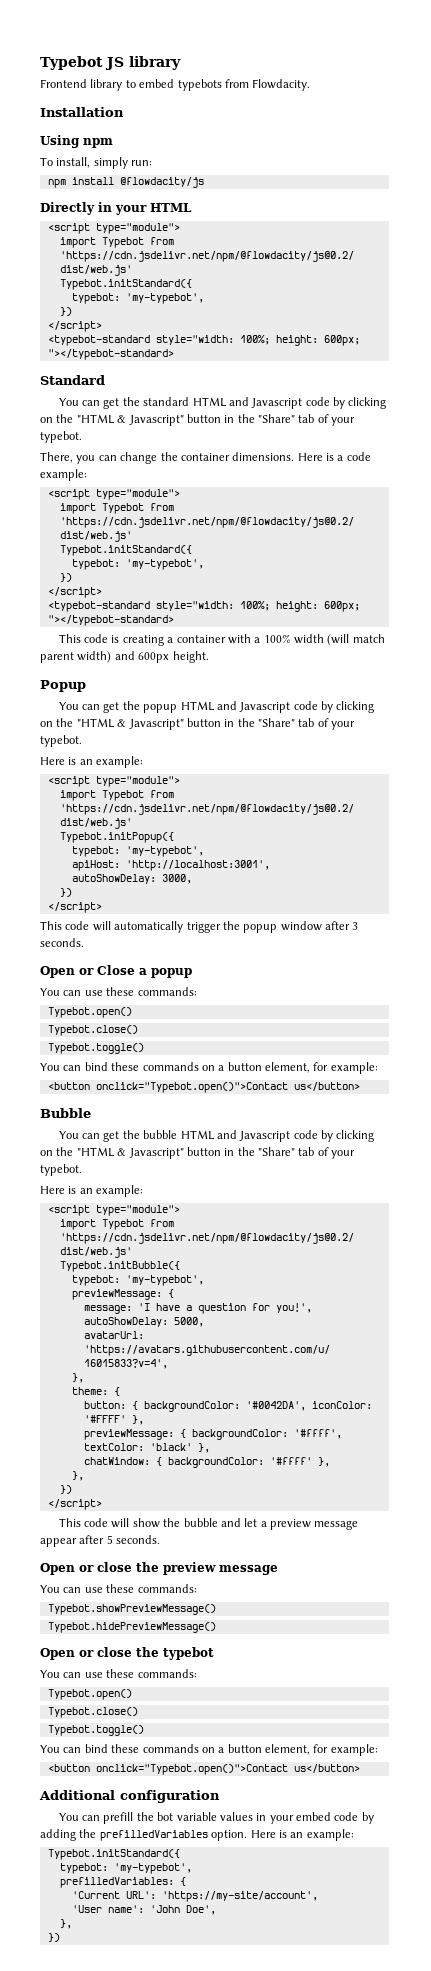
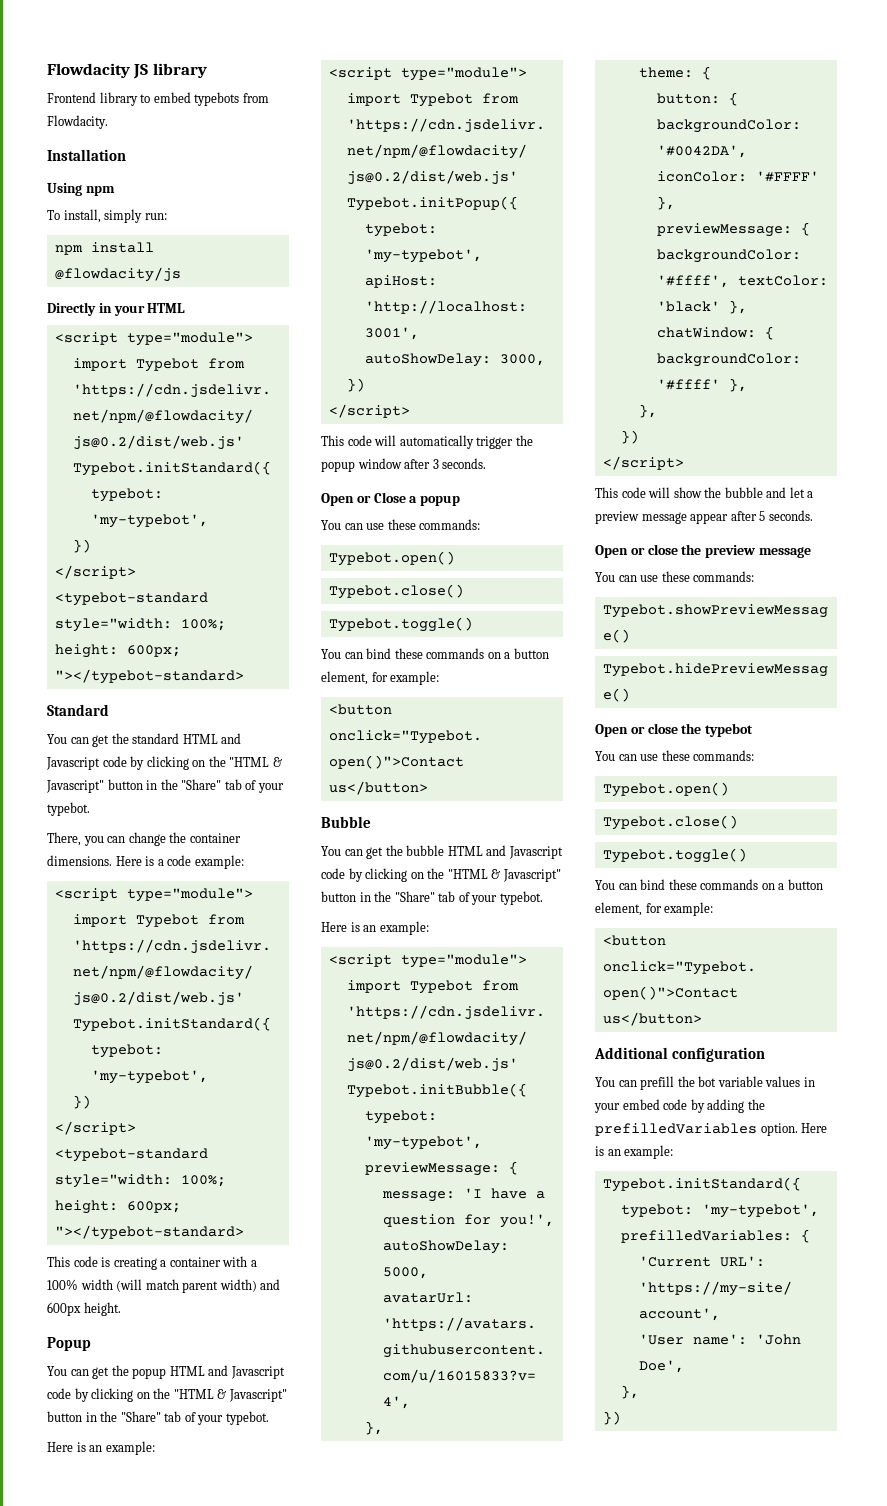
[40,56,103,70] Typebot -> [47,63,130,78] Flowdacity

